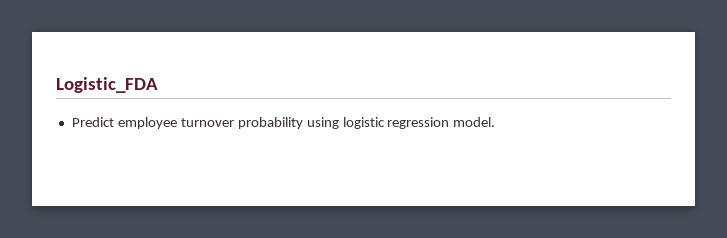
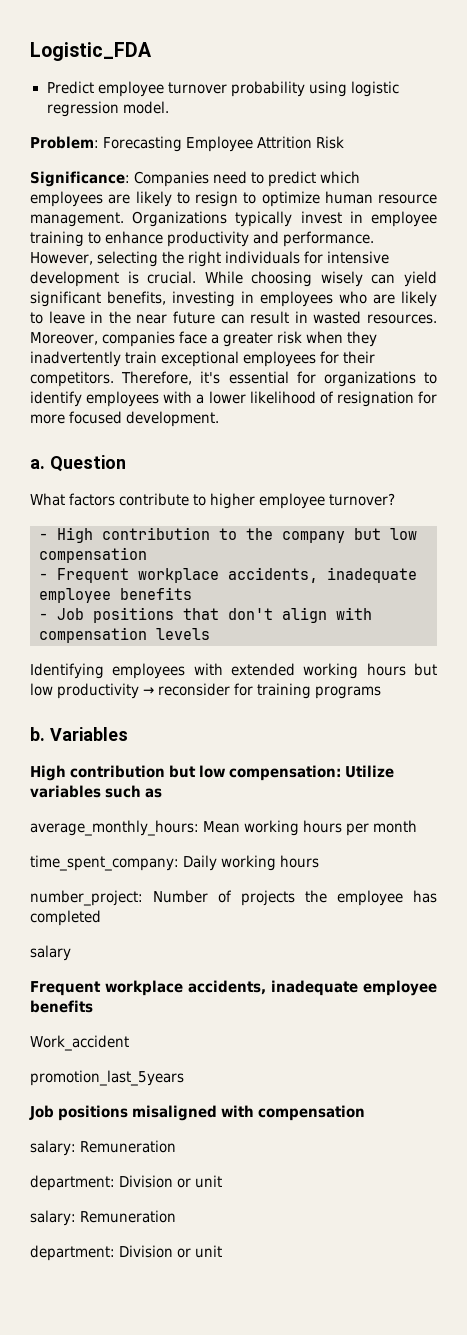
(496, 122) none -> [30,136,345,152] [30,171,361,187] [30,191,437,207] [30,211,437,227] [30,231,375,247] [30,251,390,267] [30,271,437,287] [30,291,437,307] [30,311,437,324] [30,331,378,347] [30,351,376,367] [30,371,438,387] [30,391,437,407] [30,411,220,427] [30,455,126,472] [30,493,396,509] [39,527,417,543] [39,547,147,563] [39,567,417,583] [39,587,192,603] [39,607,372,623] [39,627,210,643] [30,663,437,679] [30,683,382,699] [30,727,128,741] [30,765,395,781] [30,785,163,798] [30,820,418,836] [30,855,320,871] [30,890,437,906] [30,910,101,926] [30,945,71,961] [30,980,437,996] [30,1000,93,1013] [30,1035,129,1051] [30,1070,184,1086] [29,1105,366,1121] [30,1140,177,1156] [30,1175,223,1191] [30,1210,177,1226] [30,1245,223,1261] // Problem: Forecasting Employee Attrition Risk // Significance: Companies need to predict which employees are likely to resign to optimize human resource management. Organizations typically invest in employee training to enhance productivity and performance. However, selecting the right individuals for intensive development is crucial. While choosing wisely can yield significant benefits, investing in employees who are likely to leave in the near future can result in wasted resources. Moreover, companies face a greater risk when they inadvertently train exceptional employees for their competitors. Therefore, it's essential for organizations to identify employees with a lower likelihood of resignation for more focused development. // a. Question // What factors contribute to higher employee turnover? // - High contribution to the company but low compensation // - Frequent workplace accidents, inadequate employee benefits // - Job positions that don't align with compensation levels // Identifying employees with extended working hours but low productivity → reconsider for training programs // b. Variables // High contribution but low compensation: Utilize variables such as // average_monthly_hours: Mean working hours per month // time_spent_company: Daily working hours // number_project: Number of projects the employee has completed // salary // Frequent workplace accidents, inadequate employee benefits // Work_accident // promotion_last_5years // Job positions misaligned with compensation // salary: Remuneration // department: Division or unit // salary: Remuneration // department: Division or unit

